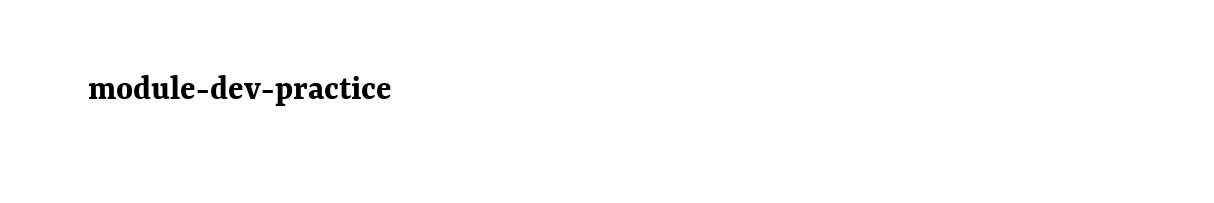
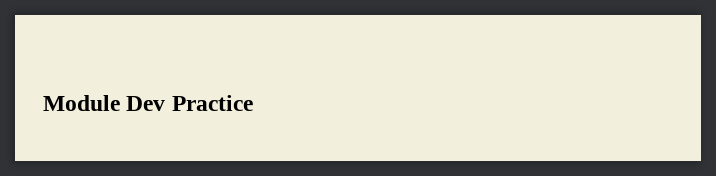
[88,75,392,106] module-dev-practice -> [43,95,253,111] Module Dev Practice

